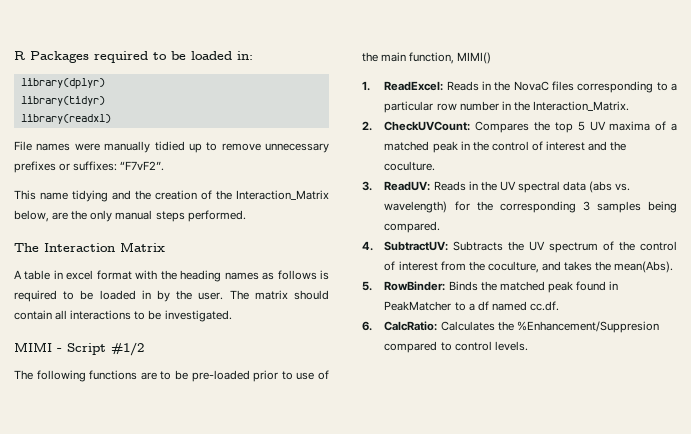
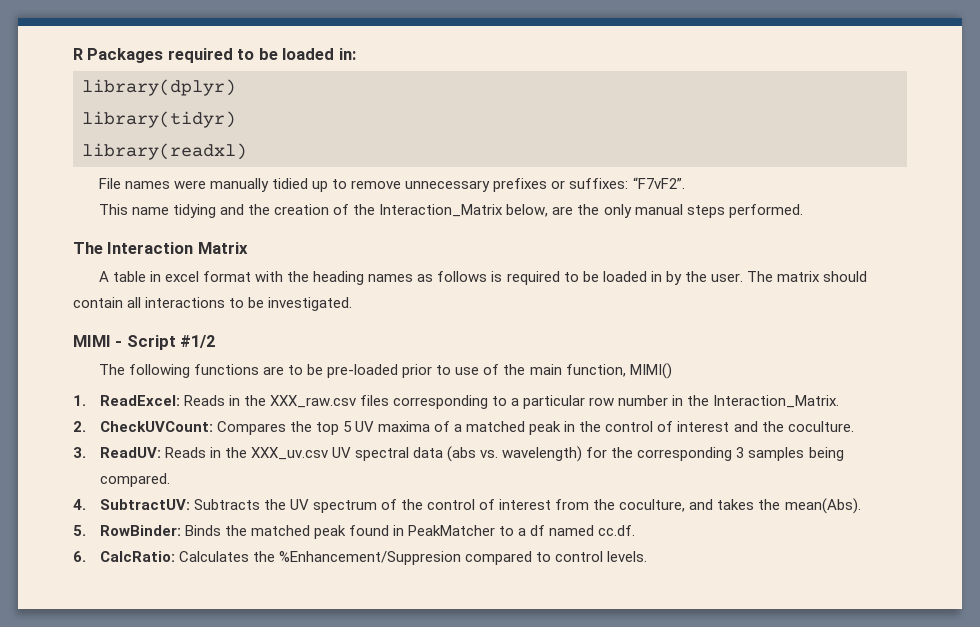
[513,81,549,91] NovaC -> [269,395,356,408] XXX_raw.csv
(497, 186) none -> [250,447,328,460] XXX_uv.csv

